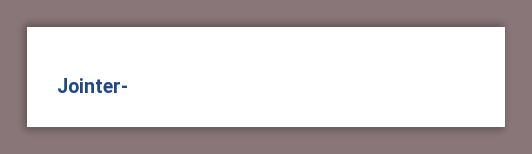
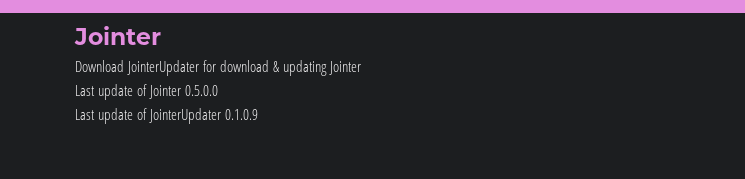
[57,78,128,93] Jointer- -> [74,26,161,45] [75,60,362,76] [75,84,219,100] [75,108,259,124] Jointer // Download JointerUpdater for download & updating Jointer // Last update of Jointer 0.5.0.0 // Last update of JointerUpdater 0.1.0.9

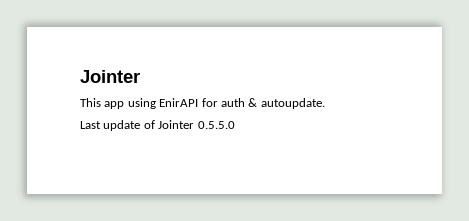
[74,26,161,45] [75,60,362,76] [75,84,219,100] [75,108,259,124] Jointer // Download JointerUpdater for download & updating Jointer // Last update of Jointer 0.5.0.0 // Last update of JointerUpdater 0.1.0.9 -> [80,70,140,83] [80,98,325,109] [80,120,235,131] Jointer // This app using EnirAPI for auth & autoupdate. // Last update of Jointer 0.5.5.0

